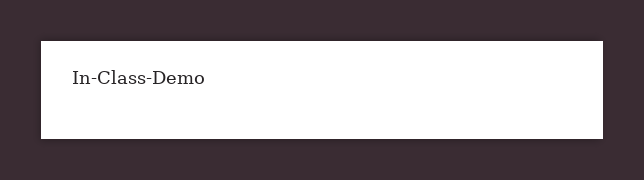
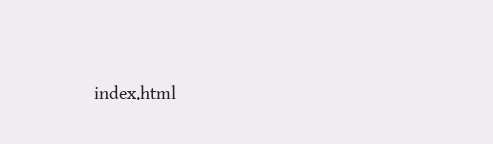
[72,70,205,84] In-Class-Demo -> [94,85,176,100] index.html

